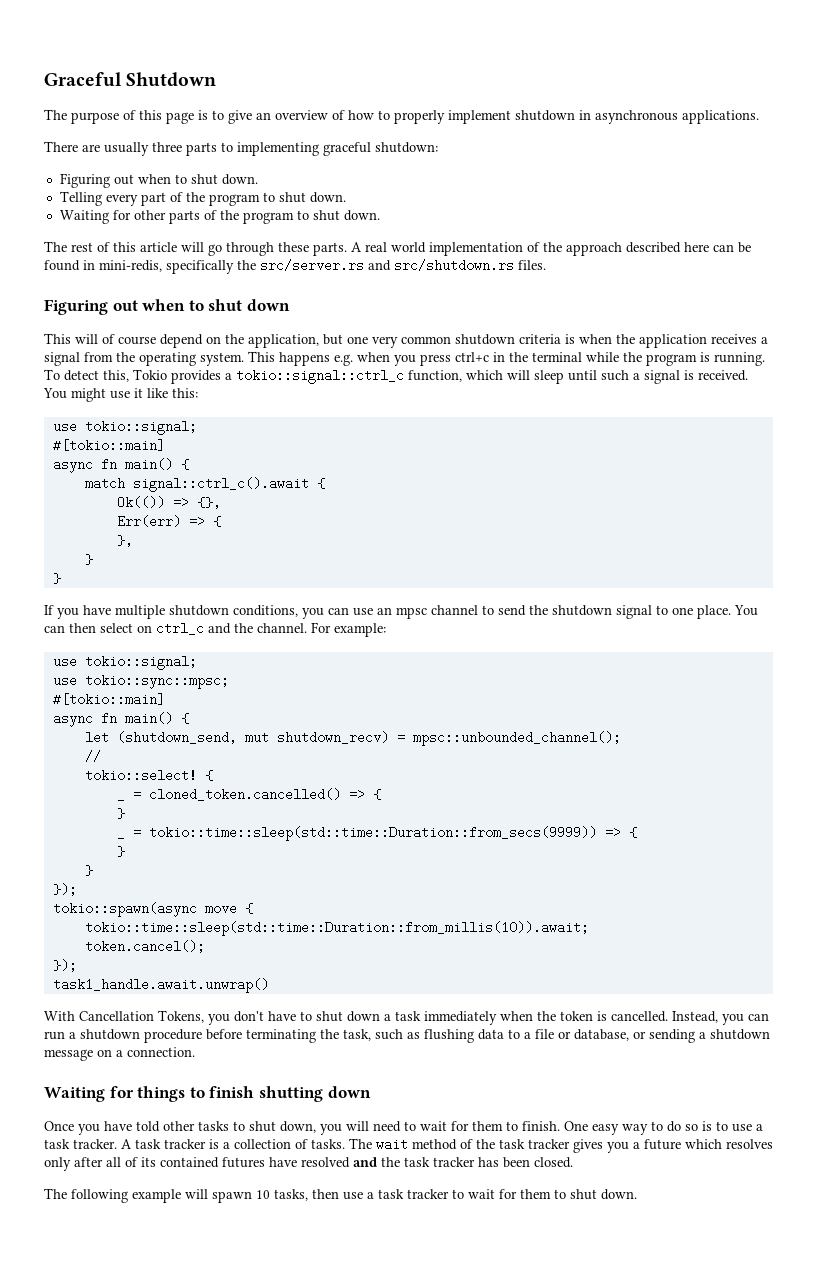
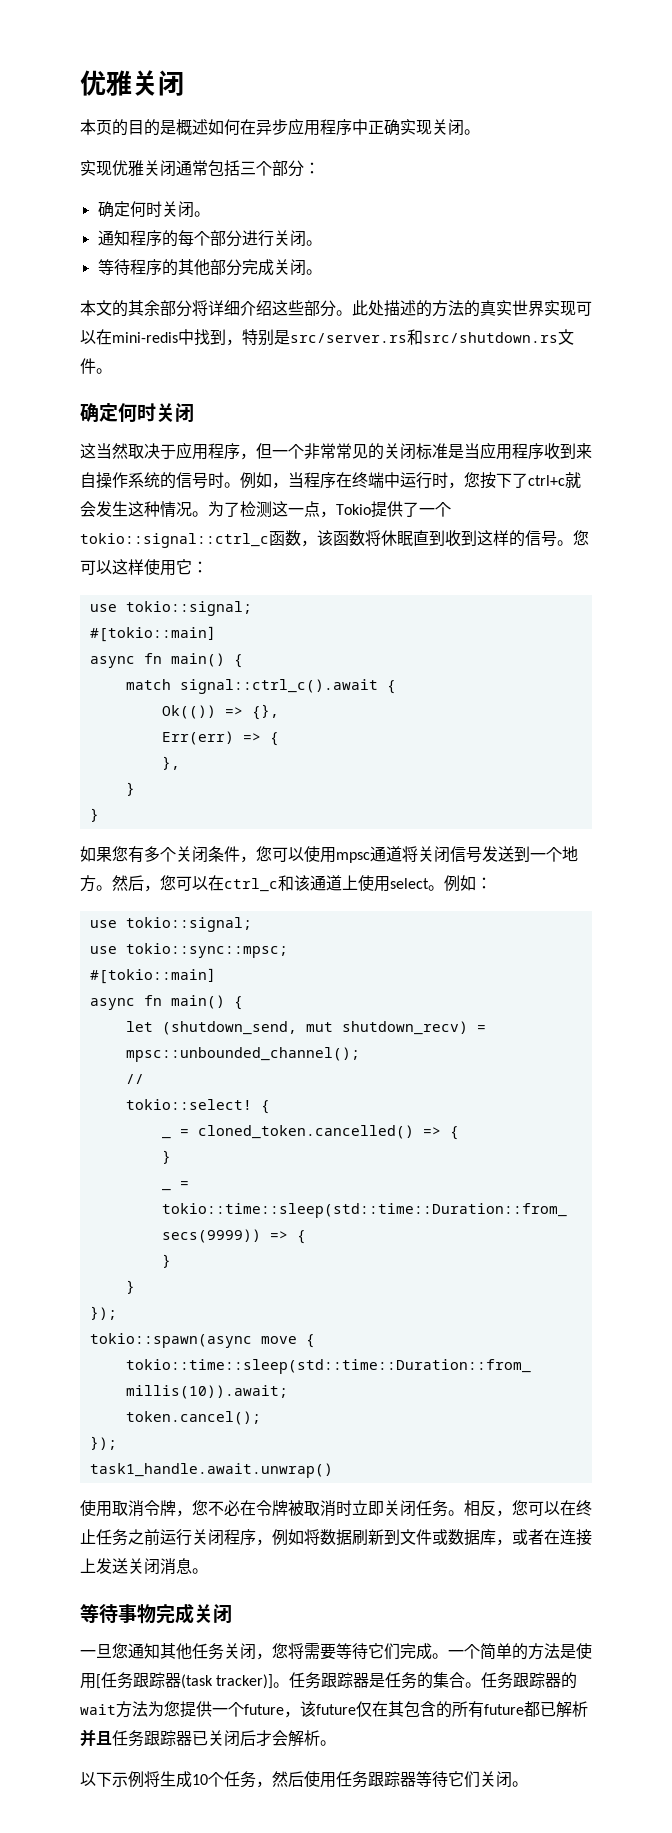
[44,72,217,87] [44,109,759,124] [44,141,438,156] [59,173,258,188] [59,191,346,206] [59,210,380,224] [44,241,751,256] [44,259,546,274] [44,299,290,315] [44,333,768,348] [44,351,765,366] [44,369,748,384] [43,388,198,402] Graceful Shutdown // The purpose of this page is to give an overview of how to properly implement shutdown in asynchronous applications. // There are usually three parts to implementing graceful shutdown: // Figuring out when to shut down. // Telling every part of the program to shut down. // Waiting for other parts of the program to shut down. // The rest of this article will go through these parts. A real world implementation of the approach described here can be found in mini-redis, specifically the src/server.rs and src/shutdown.rs files. // Figuring out when to shut down // This will of course depend on the application, but one very common shutdown criteria is when the application receives a signal from the operating system. This happens e.g. when you press ctrl+c in the terminal while the program is running. To detect this, Tokio provides a tokio::signal::ctrl_c function, which will sleep until such a signal is received. You might use it like this: -> [80,70,184,96] [80,118,480,136] [80,160,320,177] [97,201,210,218] [97,230,322,247] [97,259,322,276] [80,300,592,317] [80,329,574,346] [80,358,112,374] [80,403,194,423] [80,442,592,460] [80,472,581,489] [80,501,451,518] [80,530,589,548] [80,559,208,576] 优雅关闭 // 本页的目的是概述如何在异步应用程序中正确实现关闭。 // 实现优雅关闭通常包括三个部分： // 确定何时关闭。 // 通知程序的每个部分进行关闭。 // 等待程序的其他部分完成关闭。 // 本文的其余部分将详细介绍这些部分。此处描述的方法的真实世界实现可以在mini-redis中找到，特别是src/server.rs和src/shutdown.rs文件。 // 确定何时关闭 // 这当然取决于应用程序，但一个非常常见的关闭标准是当应用程序收到来自操作系统的信号时。例如，当程序在终端中运行时，您按下了ctrl+c就会发生这种情况。为了检测这一点，Tokio提供了一个tokio::signal::ctrl_c函数，该函数将休眠直到收到这样的信号。您可以这样使用它：
[44,605,758,619] [44,622,386,637] If you have multiple shutdown conditions, you can use an mpsc channel to send the shutdown signal to one place. You can then select on ctrl_c and the channel. For example: -> [80,846,578,863] [80,875,492,892] 如果您有多个关闭条件，您可以使用mpsc通道将关闭信号发送到一个地方。然后，您可以在ctrl_c和该通道上使用select。例如：
[44,1010,769,1025] [44,1029,770,1043] [44,1047,195,1061] [44,1086,371,1102] [44,1121,763,1135] [44,1138,773,1153] [44,1157,573,1171] [44,1188,637,1203] With Cancellation Tokens, you don't have to shut down a task immediately when the token is cancelled. Instead, you can run a shutdown procedure before terminating the task, such as flushing data to a file or database, or sending a shutdown message on a connection. // Waiting for things to finish shutting down // Once you have told other tasks to shut down, you will need to wait for them to finish. One easy way to do so is to use a task tracker. A task tracker is a collection of tasks. The wait method of the task tracker gives you a future which resolves only after all of its contained futures have resolved and the task tracker has been closed. // The following example will spawn 10 tasks, then use a task tracker to wait for them to shut down. -> [80,1500,592,1517] [80,1529,592,1546] [80,1558,208,1575] [80,1603,232,1624] [80,1643,592,1660] [80,1672,578,1689] [80,1701,588,1718] [80,1729,336,1747] [80,1771,528,1788] 使用取消令牌，您不必在令牌被取消时立即关闭任务。相反，您可以在终止任务之前运行关闭程序，例如将数据刷新到文件或数据库，或者在连接上发送关闭消息。 // 等待事物完成关闭 // 一旦您通知其他任务关闭，您将需要等待它们完成。一个简单的方法是使用[任务跟踪器(task tracker)]。任务跟踪器是任务的集合。任务跟踪器的wait方法为您提供一个future，该future仅在其包含的所有future都已解析并且任务跟踪器已关闭后才会解析。 // 以下示例将生成10个任务，然后使用任务跟踪器等待它们关闭。

